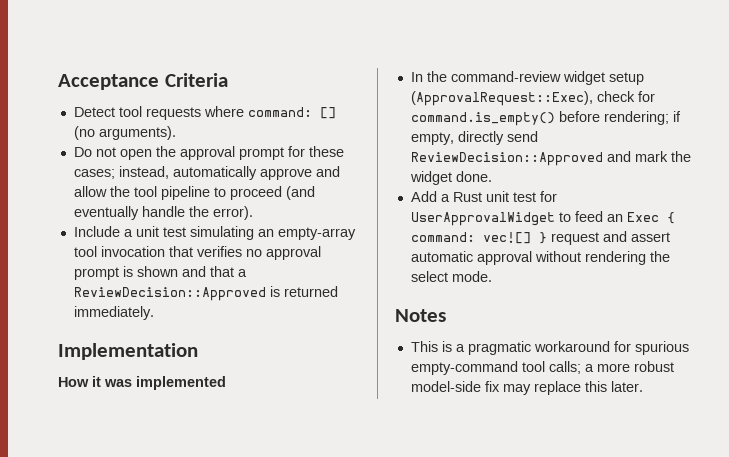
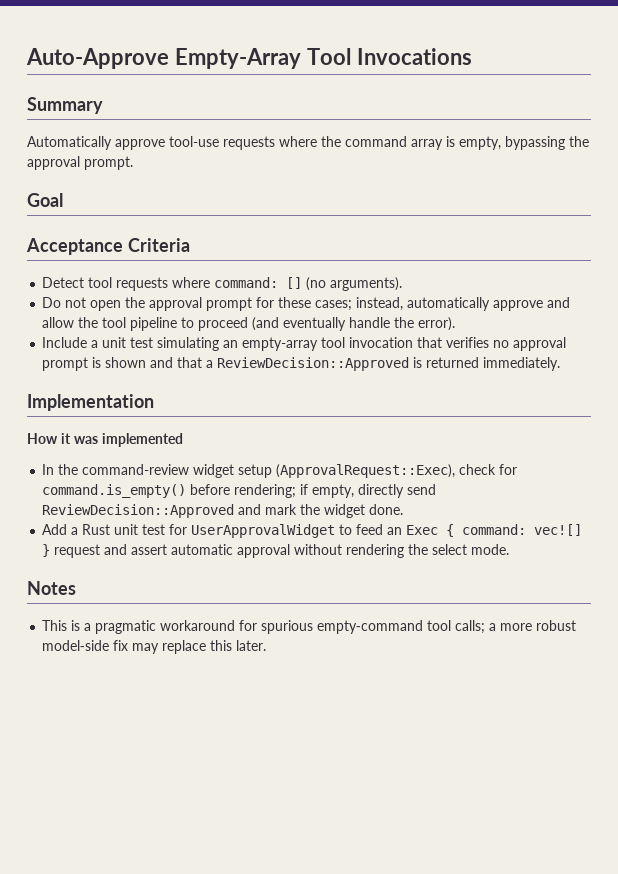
(58, 82) none -> [26,48,472,69] [27,97,103,114] [27,136,589,150] [27,156,133,170] [27,193,63,207] Auto-Approve Empty-Array Tool Invocations // Summary // Automatically approve tool-use requests where the command array is empty, bypassing the approval prompt. // Goal //

